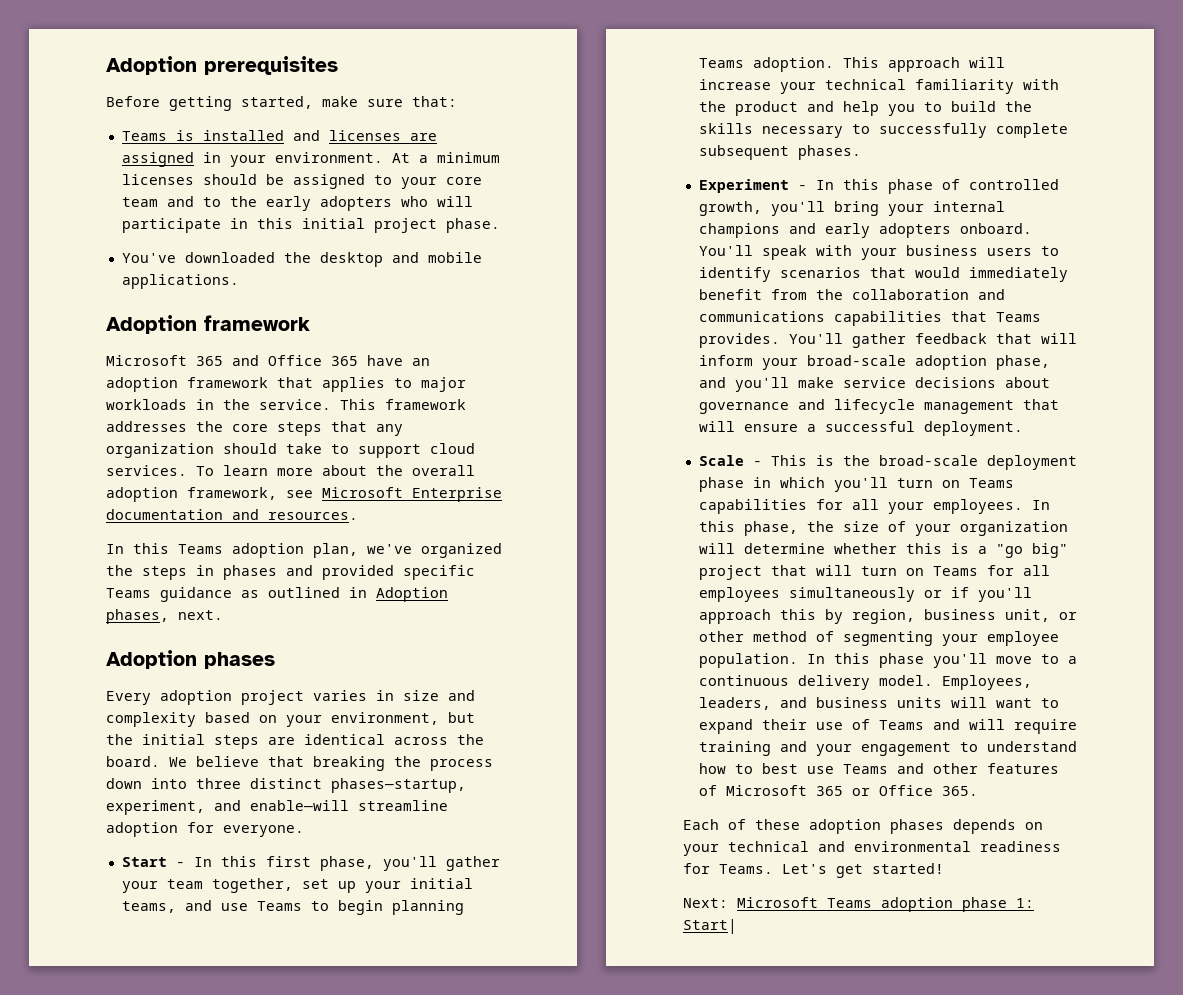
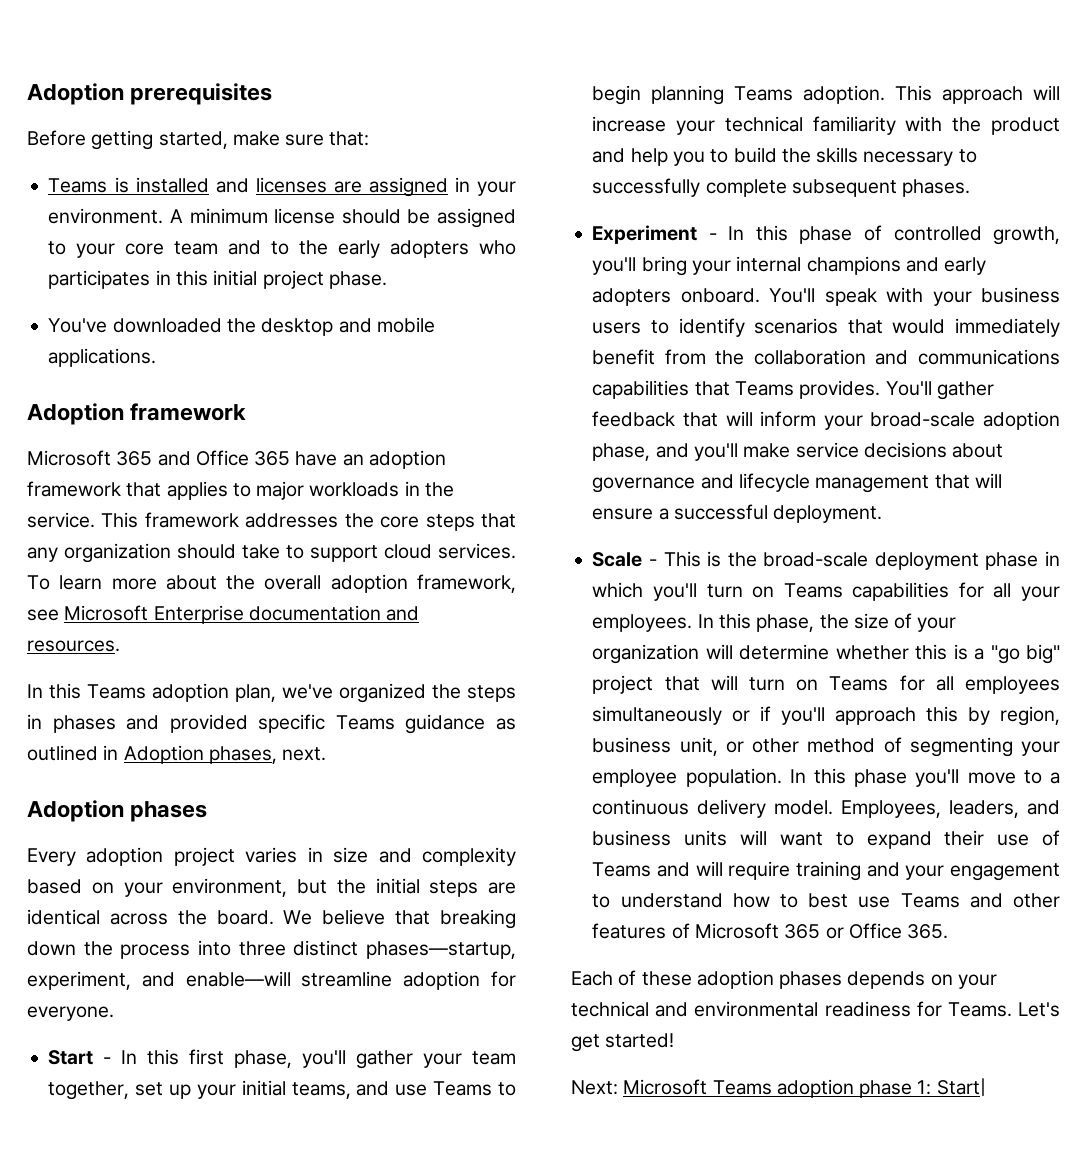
[391,152,500,163] [121,174,194,185] At a minimum licenses -> [170,208,336,224] A minimum license
[436,196,473,207] [121,218,221,233] will participate -> [48,270,151,289] participates
(385, 763) none -> [27,941,76,956] down
[106,778,142,789] down -> (191, 951) none

